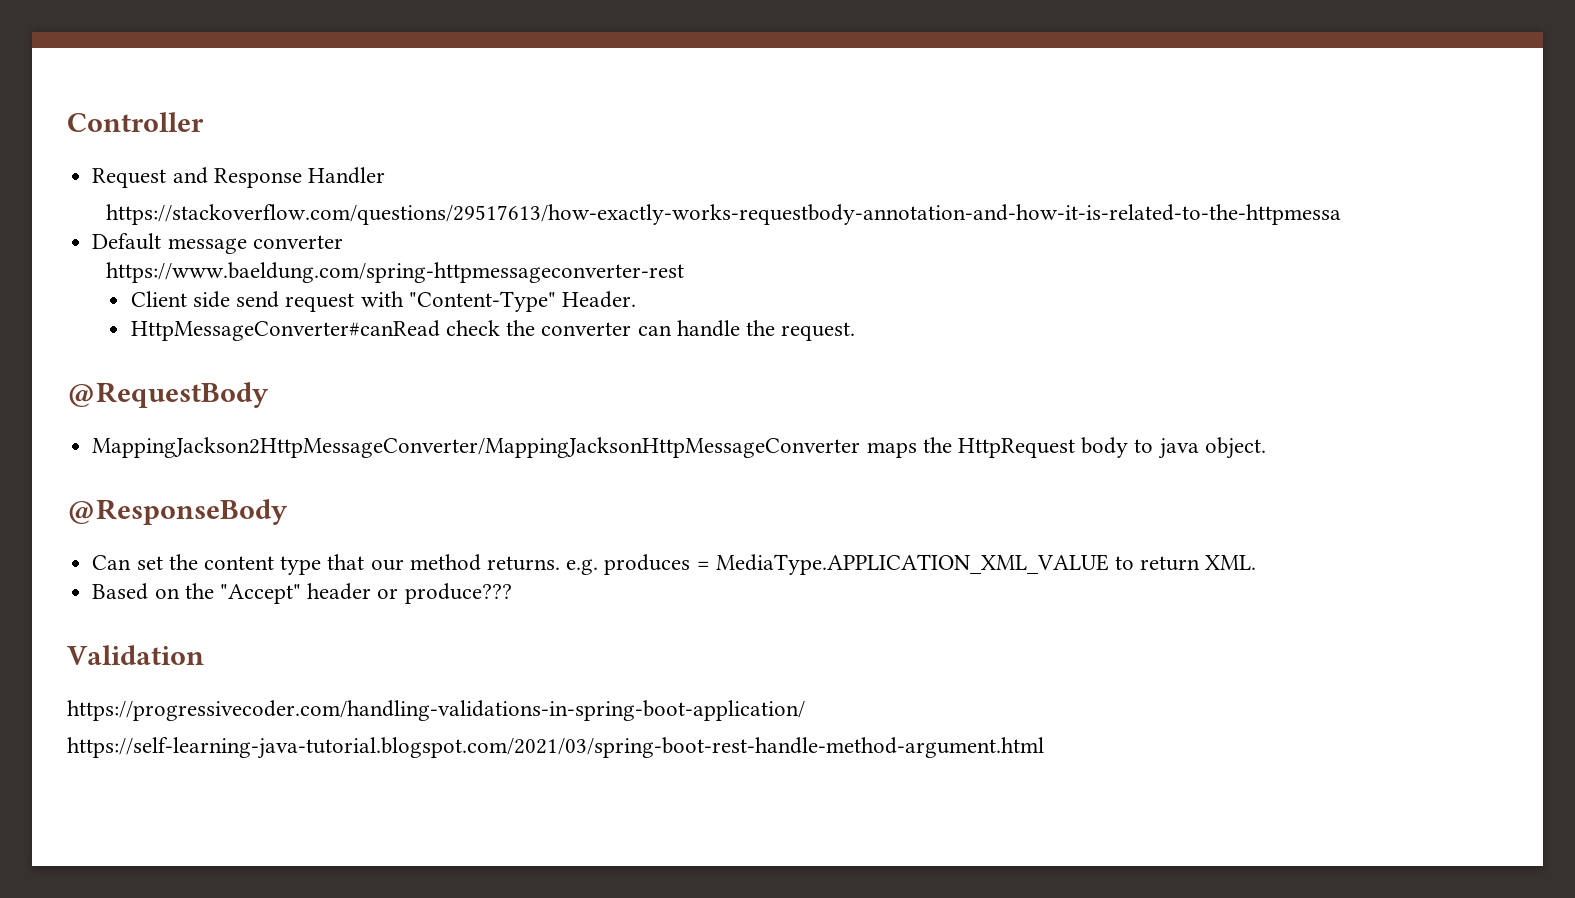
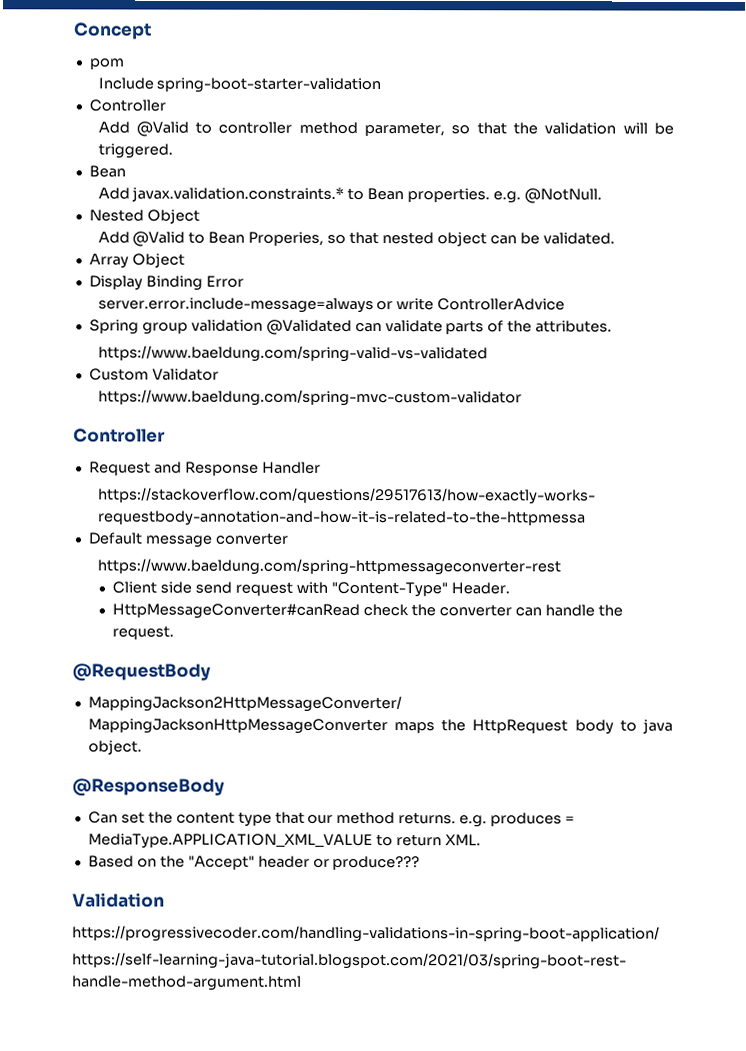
(67, 122) none -> [74,22,152,40] [88,58,124,70] [97,77,382,94] [88,99,166,112] [97,121,674,137] [97,143,173,159] [88,165,126,178] [97,186,603,204] [88,209,200,224] [97,231,615,247] [88,253,185,269] [88,275,244,291] [97,297,566,314] [88,319,613,335] [97,345,488,363] [88,368,219,381] [97,389,522,407] Concept // pom // Include spring-boot-starter-validation // Controller // Add @Valid to controller method parameter, so that the validation will be triggered. // Bean // Add javax.validation.constraints.* to Bean properties. e.g. @NotNull. // Nested Object // Add @Valid to Bean Properies, so that nested object can be validated. // Array Object // Display Binding Error // server.error.include-message=always or write ControllerAdvice // Spring group validation @Validated can validate parts of the attributes. // https://www.baeldung.com/spring-valid-vs-validated // Custom Validator // https://www.baeldung.com/spring-mvc-custom-validator //

